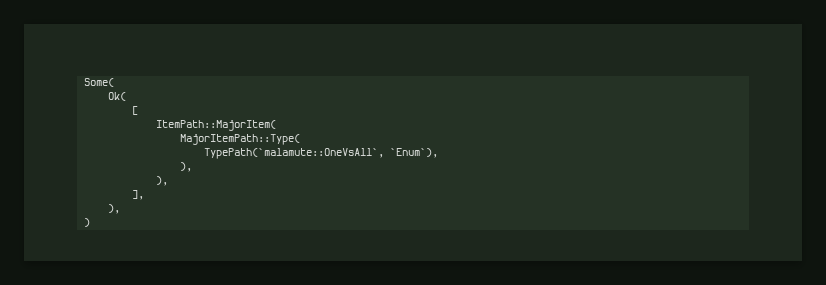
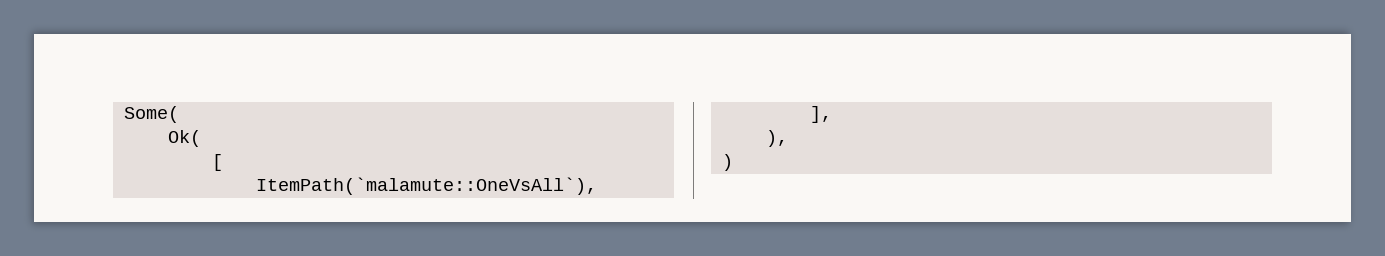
[156,120,277,131] [180,134,301,145] [204,148,439,159] [180,162,193,172] [156,176,169,186] ItemPath::MajorItem( // MajorItemPath::Type( // TypePath(`malamute::OneVsAll`, `Enum`), // ), // ), -> [255,177,597,195] ItemPath(`malamute::OneVsAll`),

